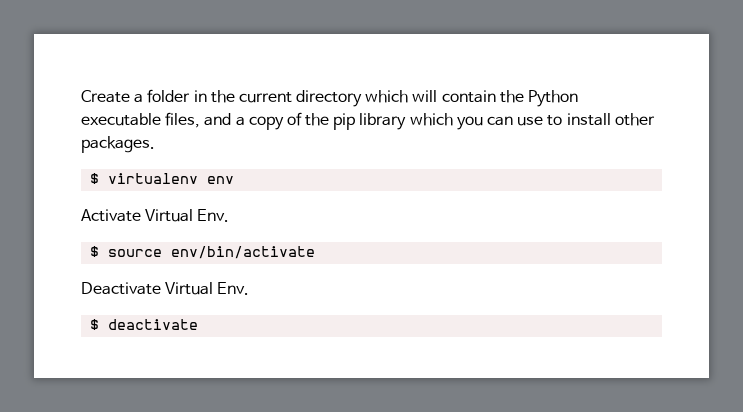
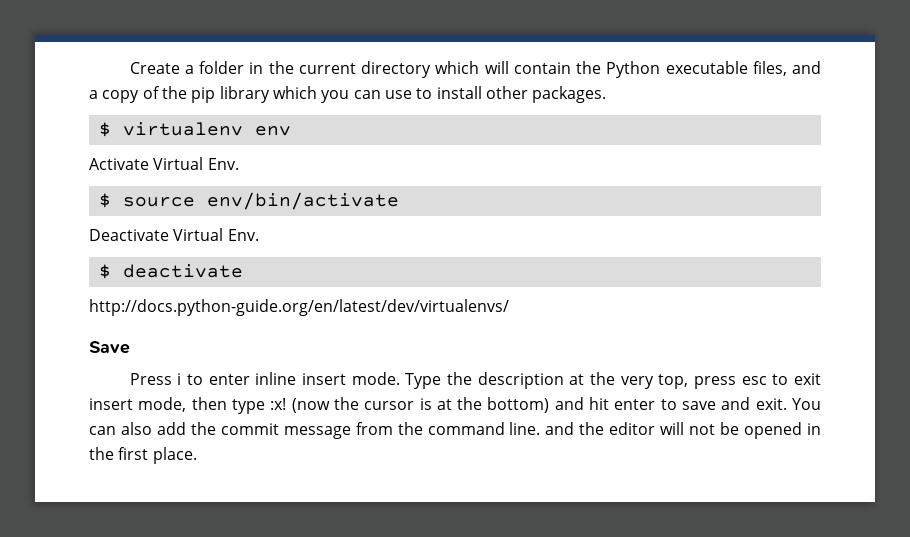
(199, 324) none -> [89,299,509,316] [89,341,130,354] [129,372,821,389] [89,397,822,414] [89,422,822,439] [89,447,197,464] // http://docs.python-guide.org/en/latest/dev/virtualenvs/ // Save // Press i to enter inline insert mode. Type the description at the very top, press esc to exit insert mode, then type :x! (now the cursor is at the bottom) and hit enter to save and exit. You can also add the commit message from the command line. and the editor will not be opened in the first place.

